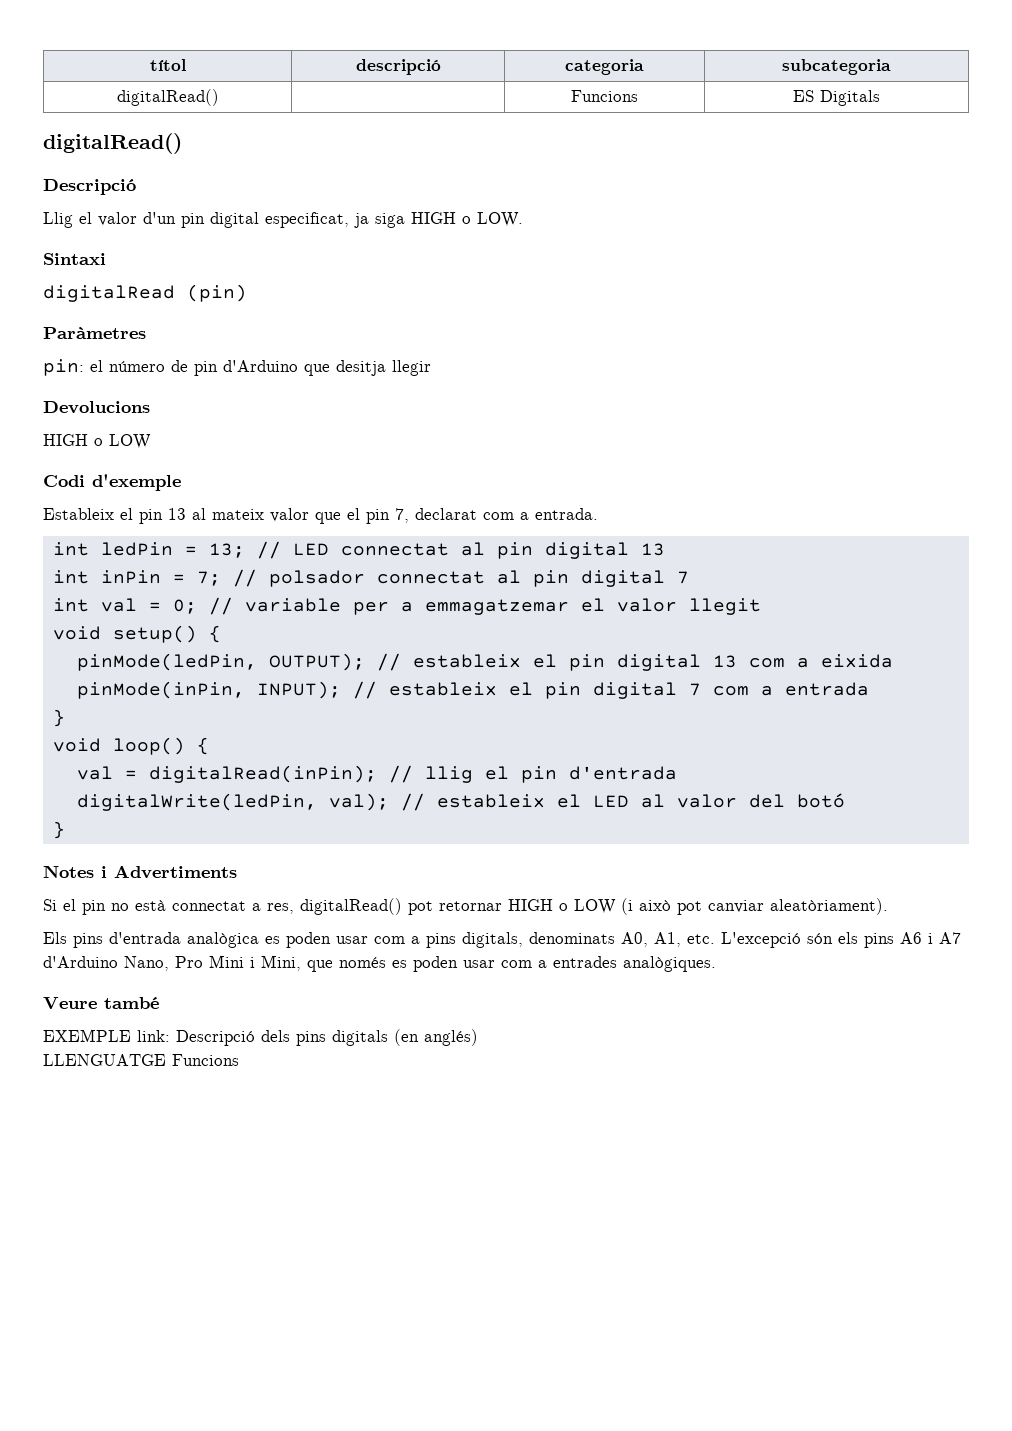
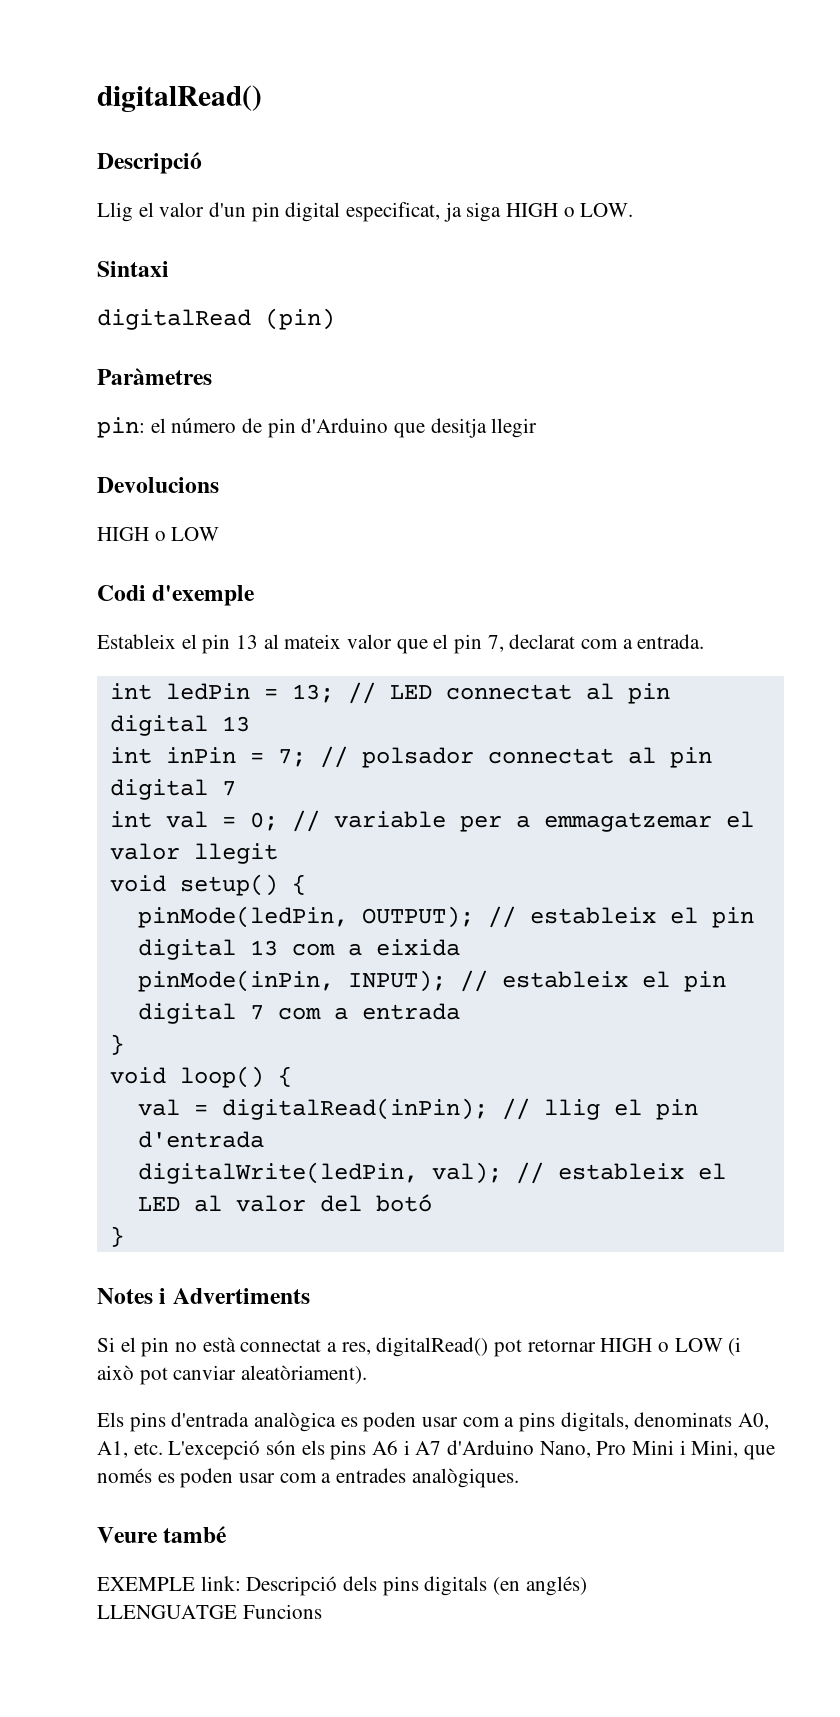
[149,59,186,71] [355,59,441,75] [565,59,644,75] [782,59,891,75] [116,89,219,106] [571,90,638,102] [793,90,880,106] títol | descripció | categoria | subcategoria // digitalRead() | | Funcions | ES Digitals // -> (97, 98) none

